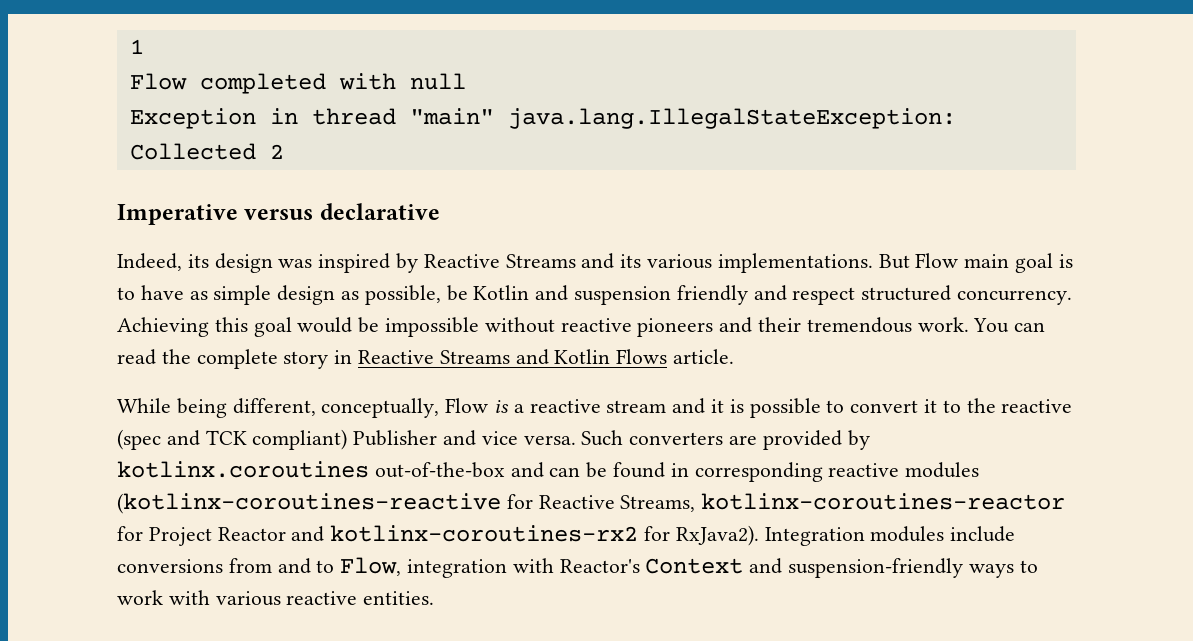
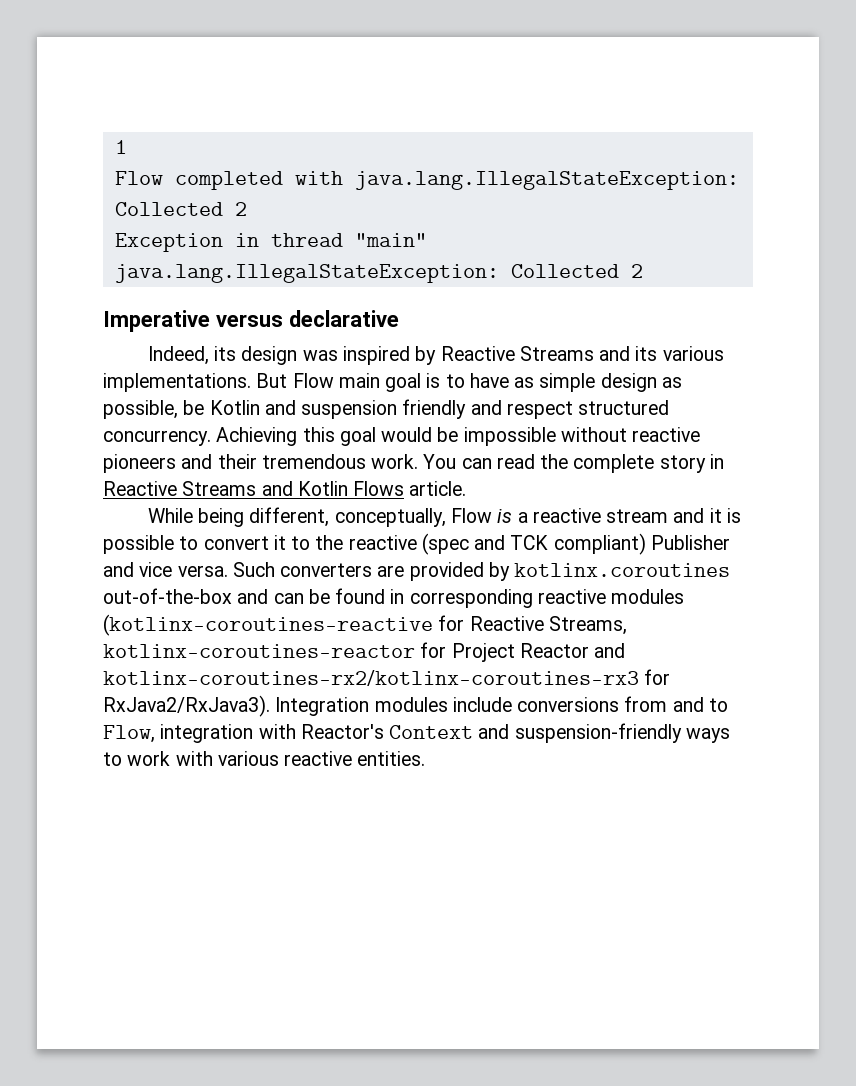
[409,73,466,90] null -> [354,171,739,190] [114,202,247,216] java.lang.IllegalStateException: Collected 2
[330,525,759,546] kotlinx-coroutines-rx2 for RxJava2). -> [103,669,671,686] [103,695,270,717] kotlinx-coroutines-rx2/kotlinx-coroutines-rx3 for RxJava2/RxJava3).

